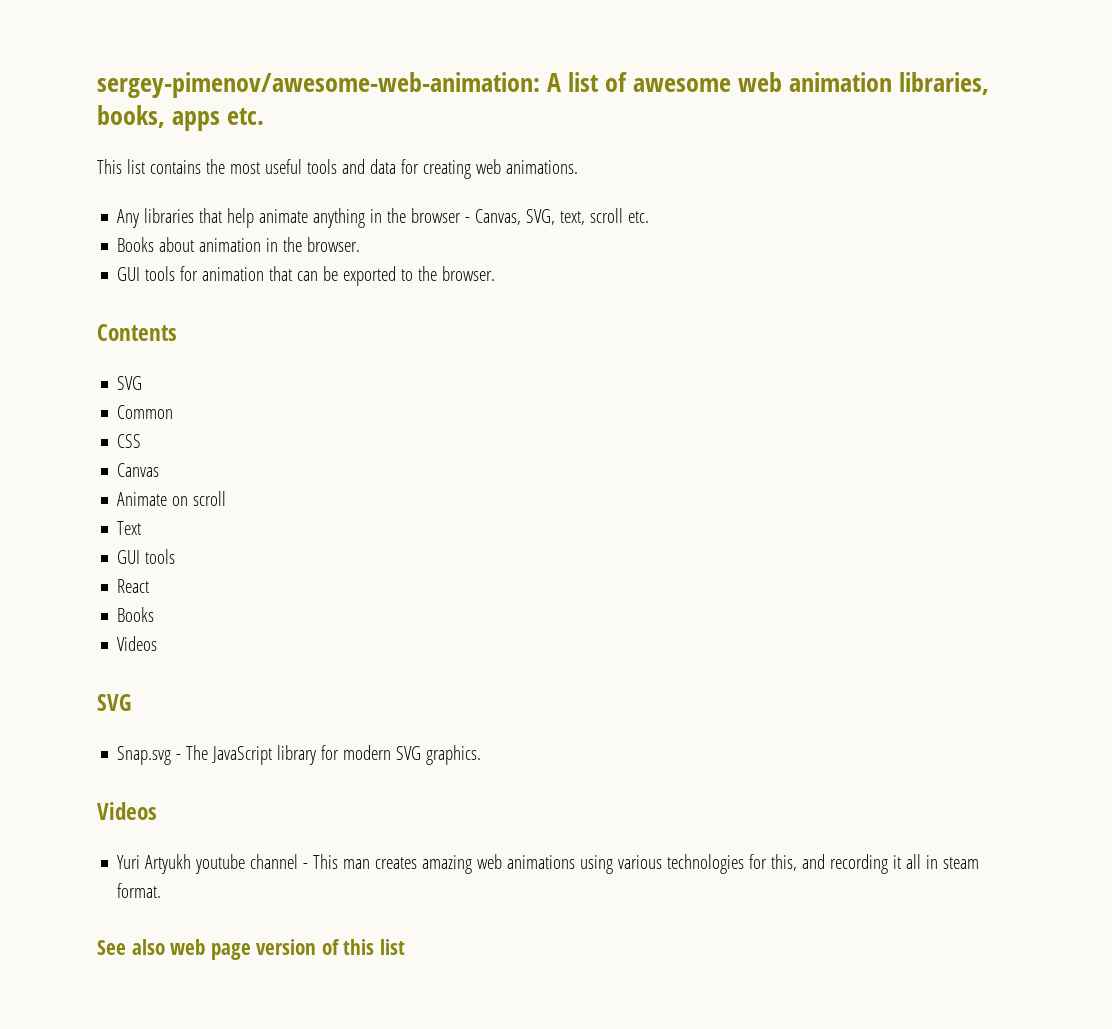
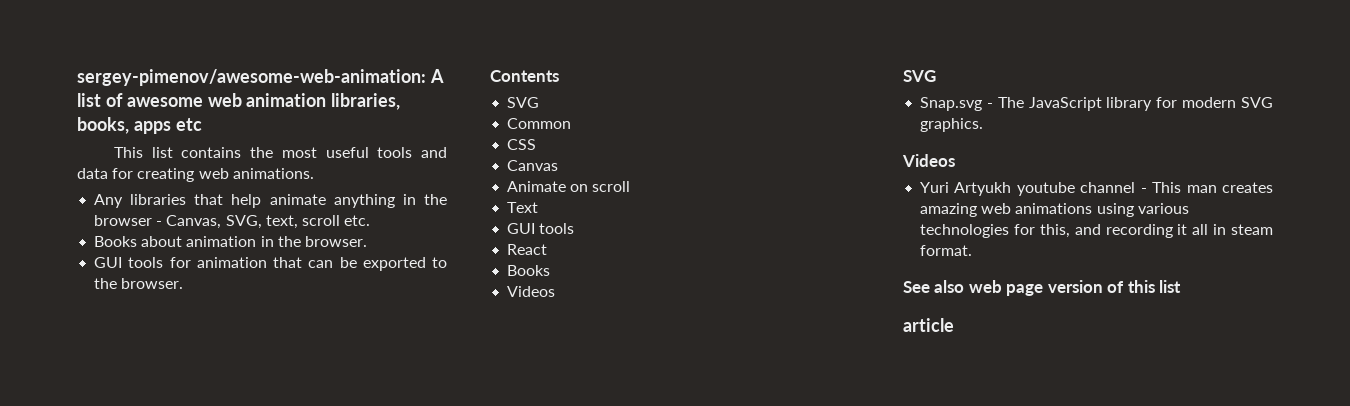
[227,108,265,125] etc. -> [175,118,202,131] etc
(405, 947) none -> [903,318,954,332] // article

